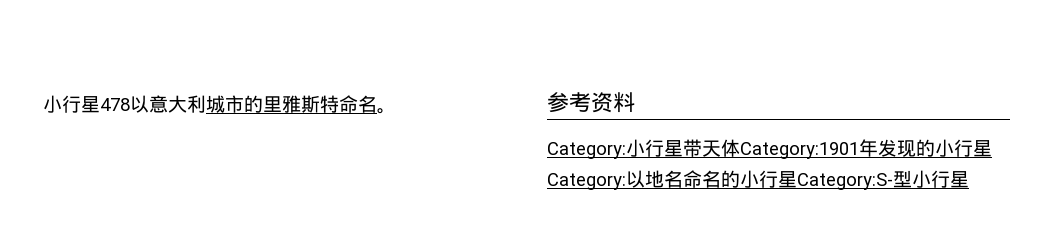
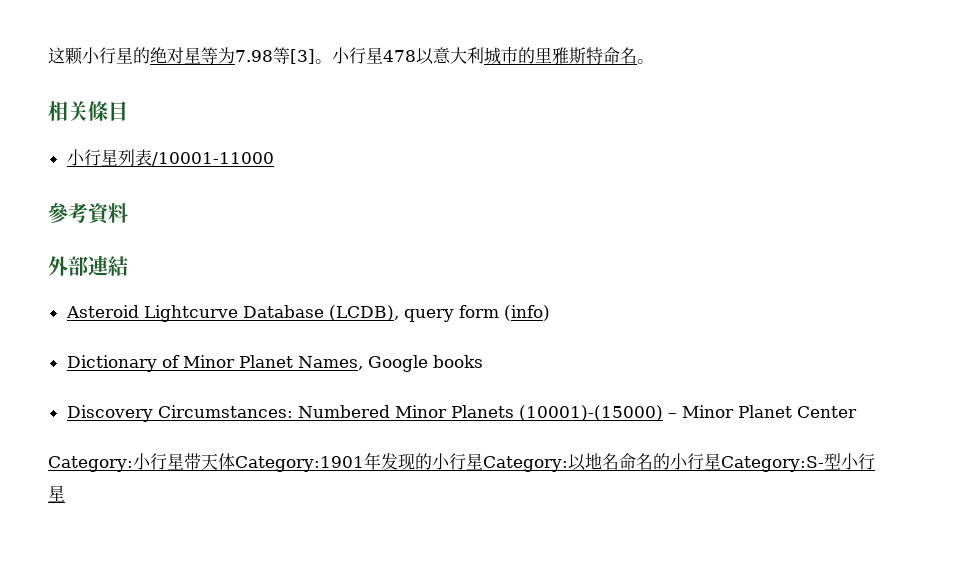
(43, 104) none -> [48,47,332,65] 这颗小行星的绝对星等为7.98等[3]。
[547,92,635,113] 参考资料 -> [48,101,128,121] [66,149,274,166] [48,203,128,225] [48,255,128,276] [65,305,550,322] [66,355,483,372] [66,405,857,422] 相关條目 // 小行星列表/10001-11000 // 參考資料 // 外部連結 // Asteroid Lightcurve Database (LCDB), query form (info) // Dictionary of Minor Planet Names, Google books // Discovery Circumstances: Numbered Minor Planets (10001)-(15000) – Minor Planet Center

